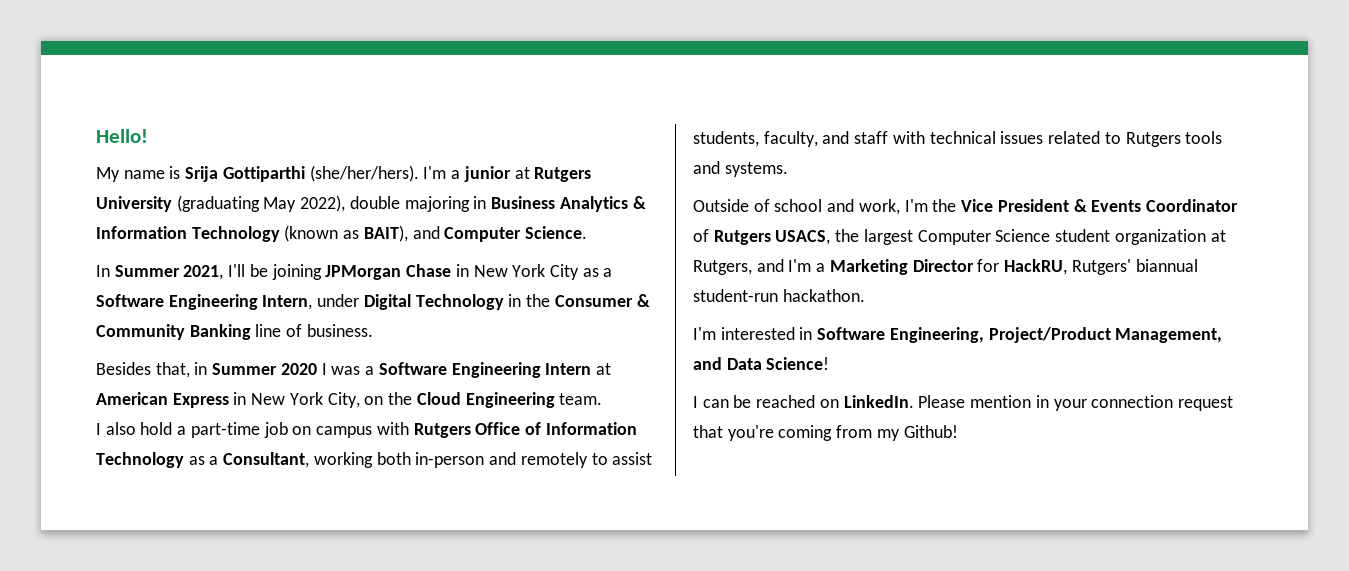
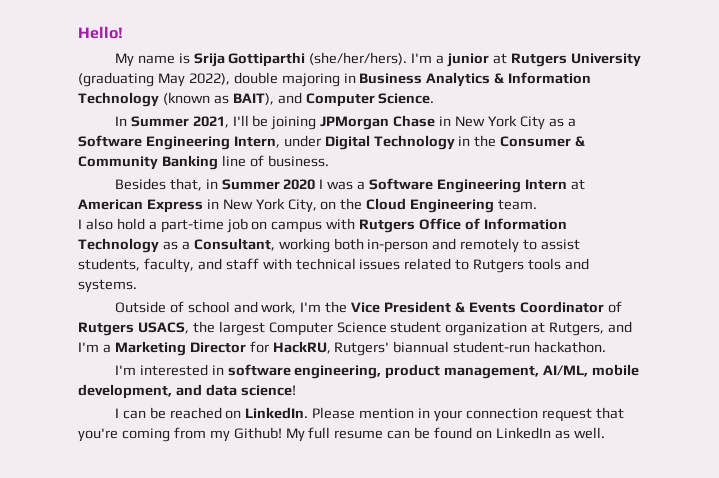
[817,327,1223,343] [693,357,830,370] Software Engineering, Project/Product Management, and Data Science! -> [227,364,640,379] [78,384,296,399] software engineering, product management, AI/ML, mobile development, and data science!
(958, 431) none -> [285,427,605,442] My full resume can be found on LinkedIn as well.

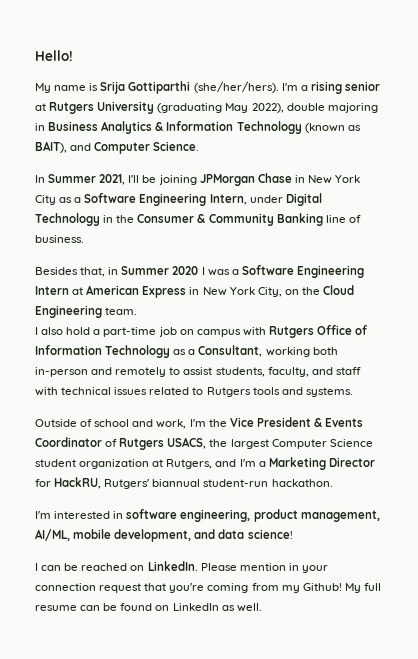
[447,53,490,67] junior -> [310,81,380,94] rising senior

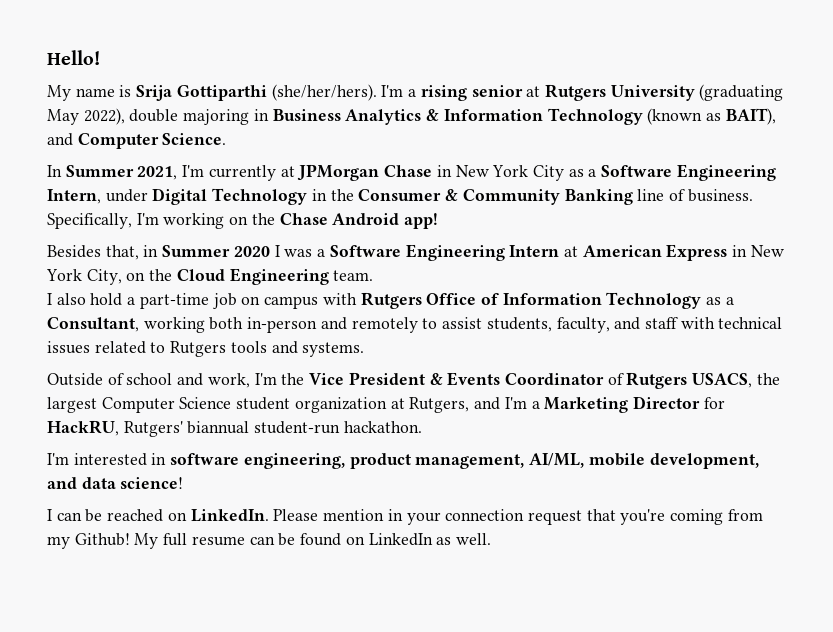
[128,175,197,185] I'll be joining -> [182,165,295,181] I'm currently at
(84, 239) none -> [47,213,439,229] Specifically, I'm working on the Chase Android app!

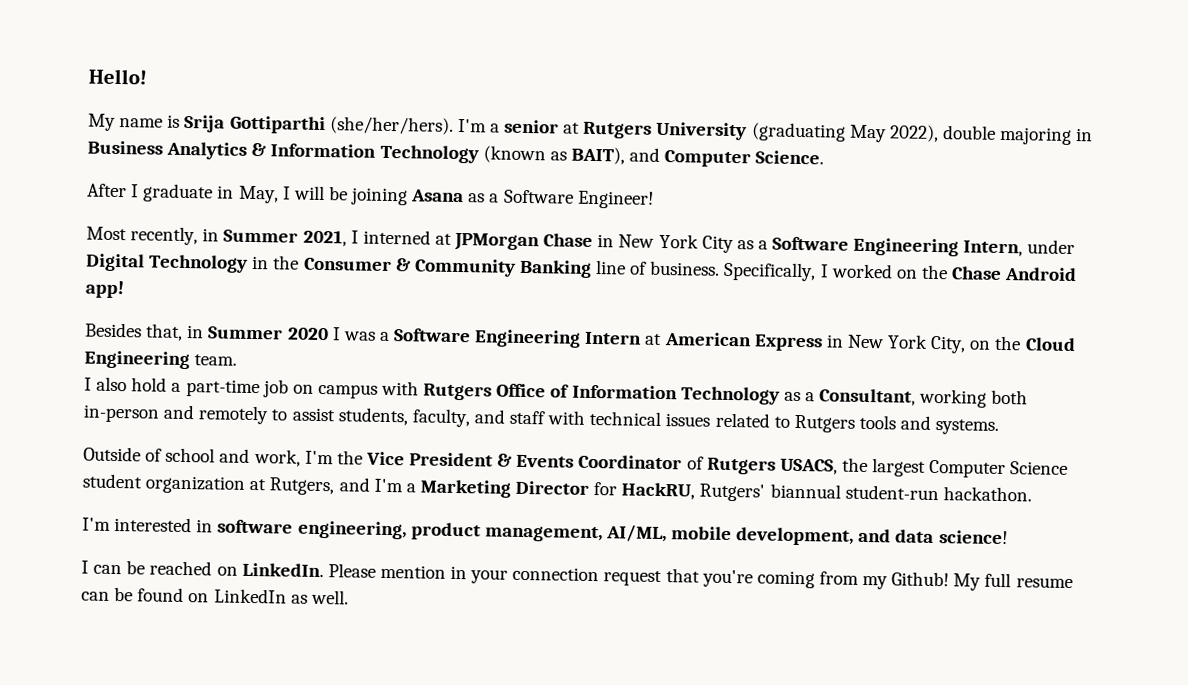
[420,85,467,101] rising -> (500, 128) none
[47,165,276,181] In Summer 2021, I'm currently -> [87,183,654,209] [86,226,431,247] After I graduate in May, I will be joining Asana as a Software Engineer! // Most recently, in Summer 2021, I interned
[136,213,225,229] I'm working -> [819,263,893,279] I worked

